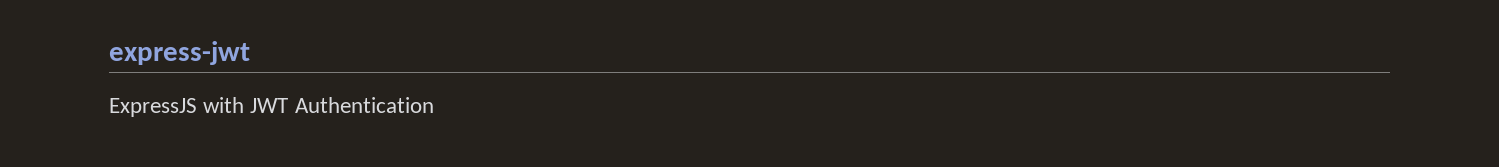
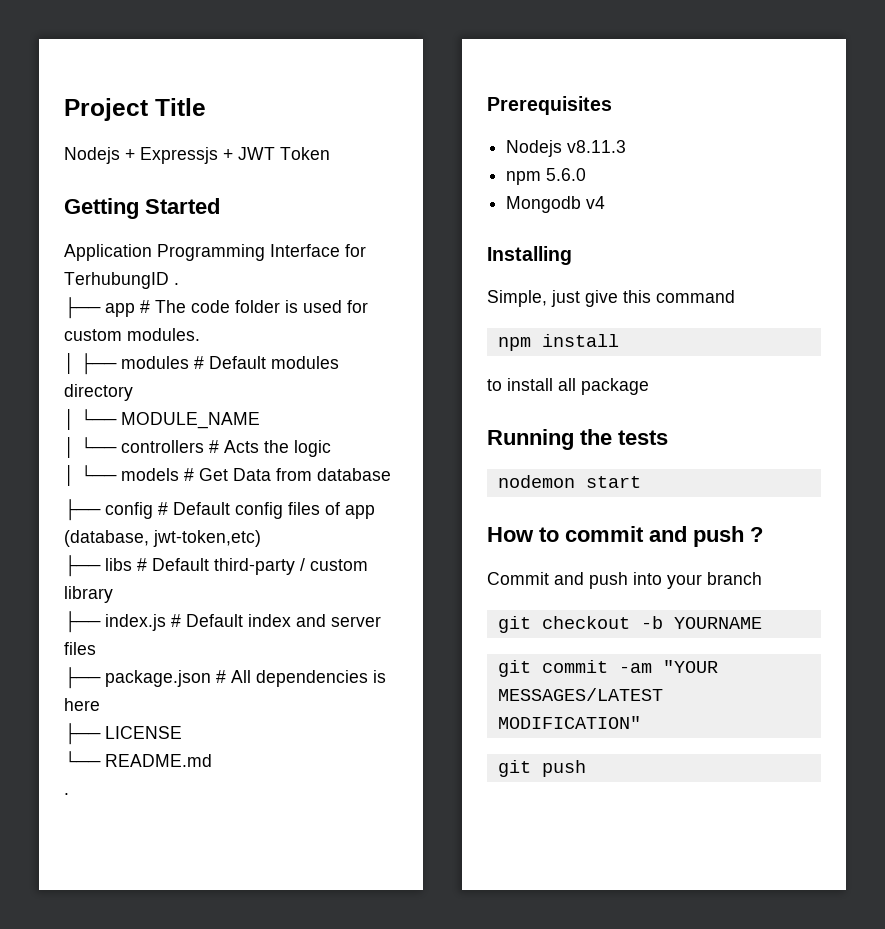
[109,41,250,65] [109,97,434,117] express-jwt // ExpressJS with JWT Authentication -> [64,98,206,121] [64,147,330,164] [64,198,220,219] [64,244,366,261] [64,272,179,289] [64,297,368,319] [64,328,200,341] [64,353,339,375] [64,384,133,401] [64,409,260,430] [64,437,331,458] [64,465,391,486] [64,499,375,521] [64,530,261,547] [64,555,368,577] [64,586,113,603] [64,611,381,633] [64,642,96,655] [64,667,386,689] [64,698,100,711] [64,723,182,745] [64,751,212,767] [64,793,69,795] [487,96,612,115] [506,140,627,157] [506,168,587,185] [506,196,606,213] [487,246,572,265] [487,290,735,307] [497,334,619,351] [487,378,649,395] [487,429,668,450] [497,475,641,488] [487,526,763,547] [487,572,762,589] [497,616,762,633] [497,660,718,677] [497,688,663,701] [497,716,641,729] [497,760,586,777] Project Title // Nodejs + Expressjs + JWT Token // Getting Started // Application Programming Interface for TerhubungID . // ├── app # The code folder is used for custom modules. // │ ├── modules # Default modules directory // │ └── MODULE_NAME // │ └── controllers # Acts the logic // │ └── models # Get Data from database // ├── config # Default config files of app (database, jwt-token,etc) // ├── libs # Default third-party / custom library // ├── index.js # Default index and server files // ├── package.json # All dependencies is here // ├── LICENSE // └── README.md // . // Prerequisites // Nodejs v8.11.3 // npm 5.6.0 // Mongodb v4 // Installing // Simple, just give this command // npm install // to install all package // Running the tests // nodemon start // How to commit and push ? // Commit and push into your branch // git checkout -b YOURNAME // git commit -am "YOUR MESSAGES/LATEST MODIFICATION" // git push

